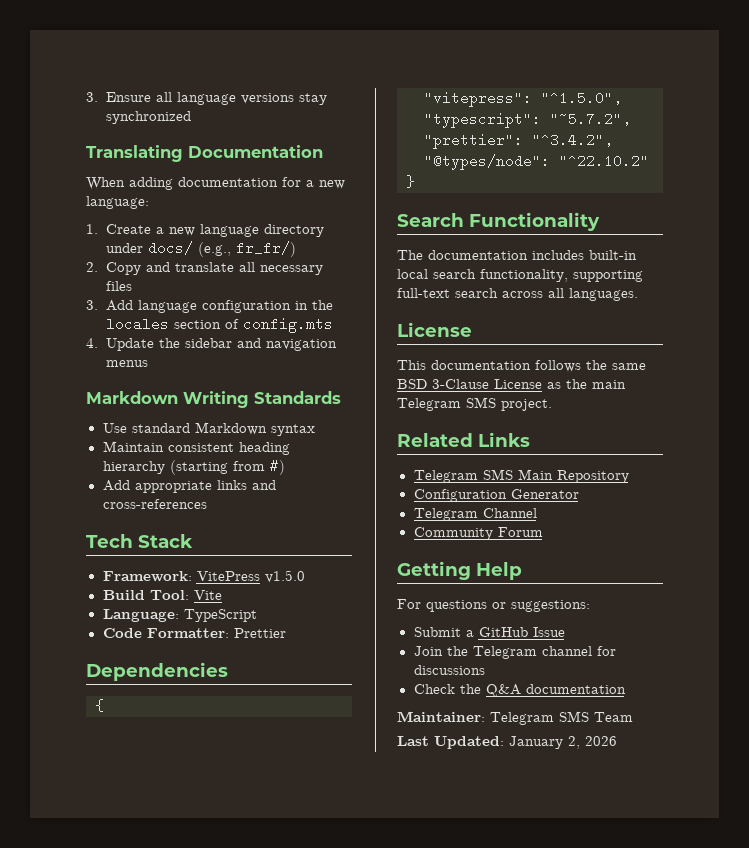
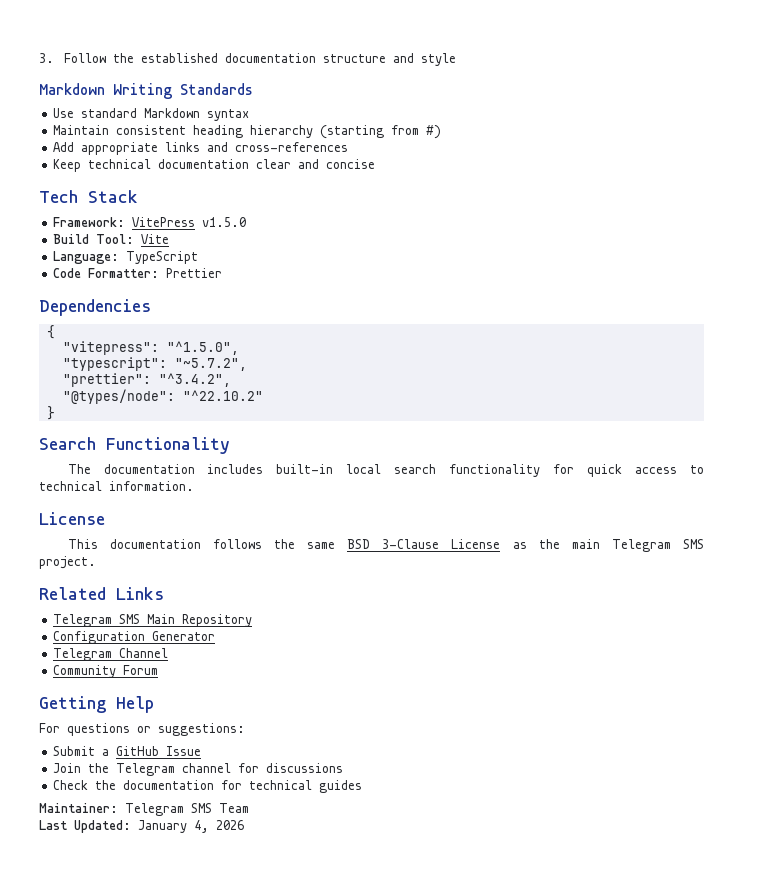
[86,92,327,105] [105,111,191,124] [86,145,323,162] [86,177,345,190] [86,196,149,209] [86,224,324,237] [105,241,296,257] [86,262,323,275] [105,281,132,291] [86,300,333,313] [105,317,333,333] [86,338,337,351] [105,360,148,367] 3. Ensure all language versions stay synchronized // Translating Documentation // When adding documentation for a new language: // 1. Create a new language directory under docs/ (e.g., fr_fr/) // 2. Copy and translate all necessary files // 3. Add language configuration in the locales section of config.mts // 4. Update the sidebar and navigation menus -> [39,53,457,66] 3. Follow the established documentation structure and style
(207, 504) none -> [53,159,376,172] // Keep technical documentation clear and concise
[480,269,643,282] [397,288,638,301] functionality, supporting full-text search across all languages. -> [449,464,704,477] [39,481,194,491] functionality for quick access to technical information.
[485,684,626,697] Q&A documentation -> [123,780,363,793] documentation for technical guides
[568,736,580,749] 2, -> [194,820,209,833] 4,

